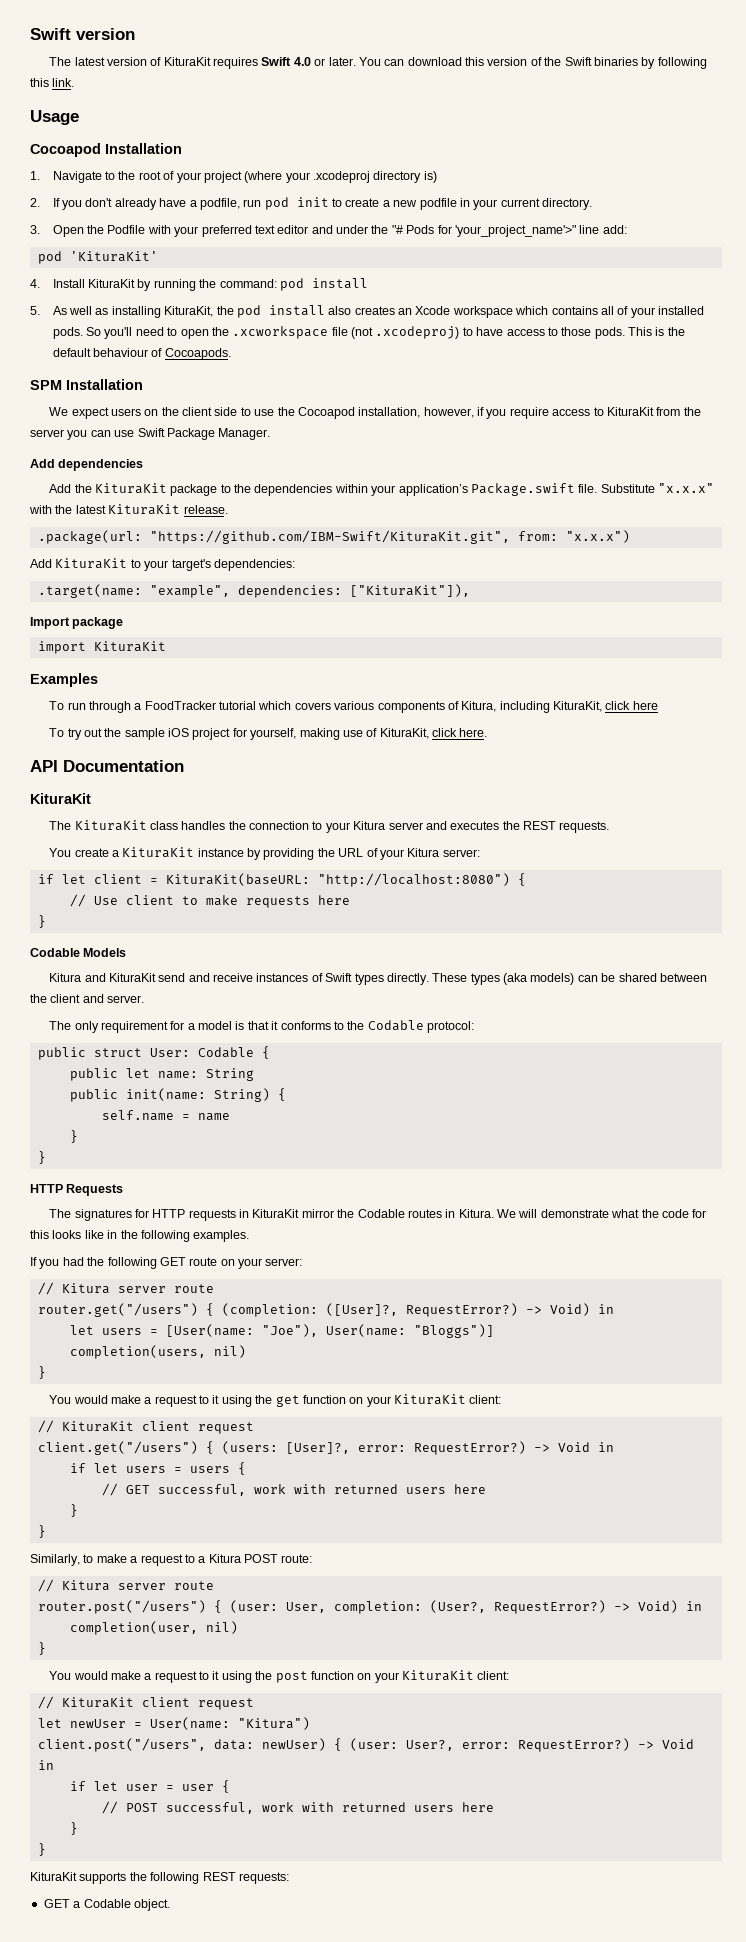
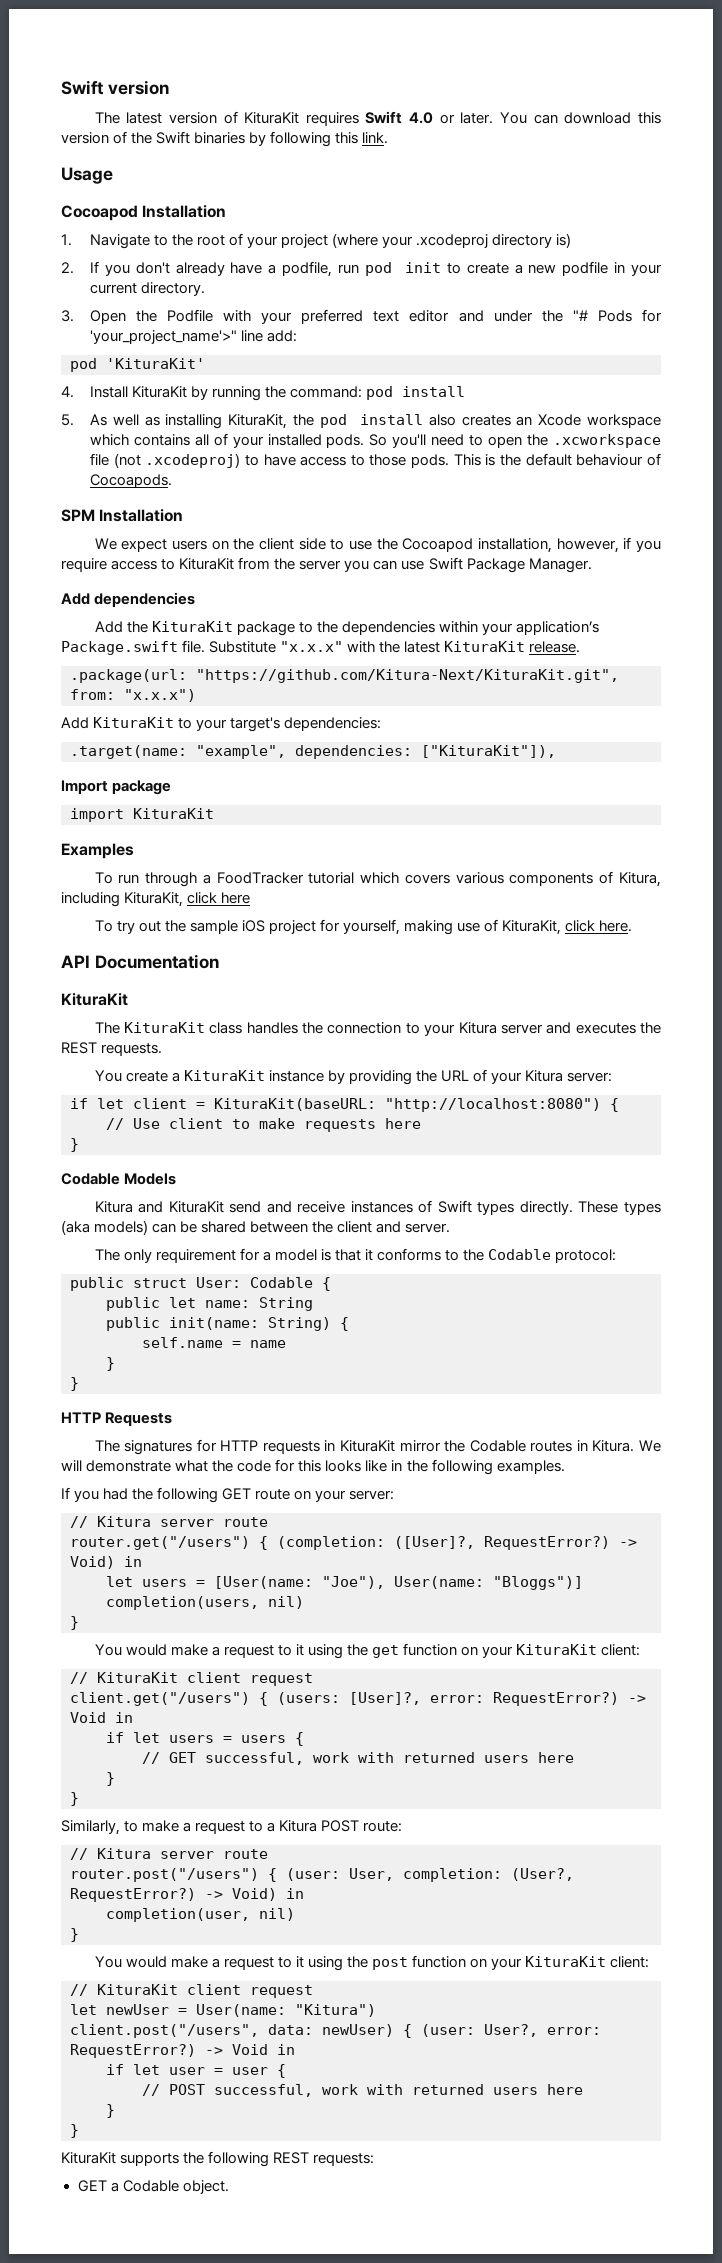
[149,530,510,544] "https://github.com/IBM-Swift/KituraKit.git", -> [196,669,619,683] "https://github.com/Kitura-Next/KituraKit.git",

